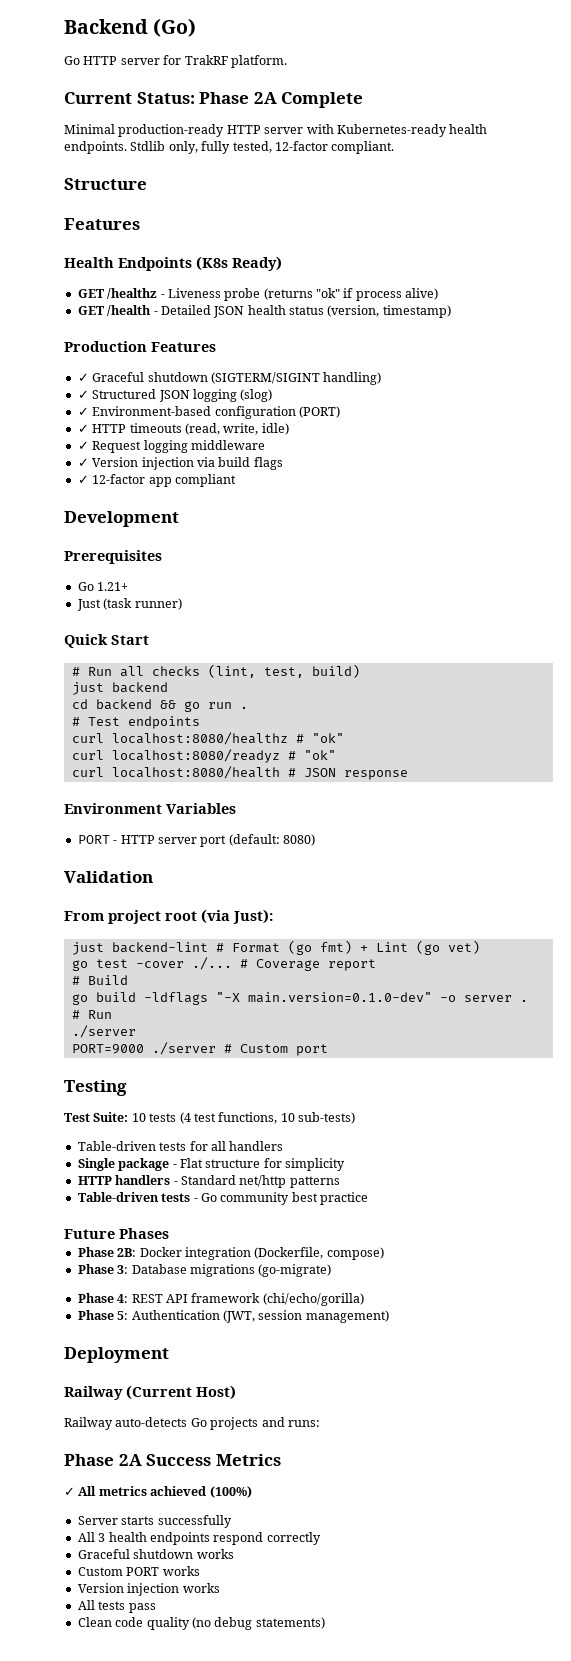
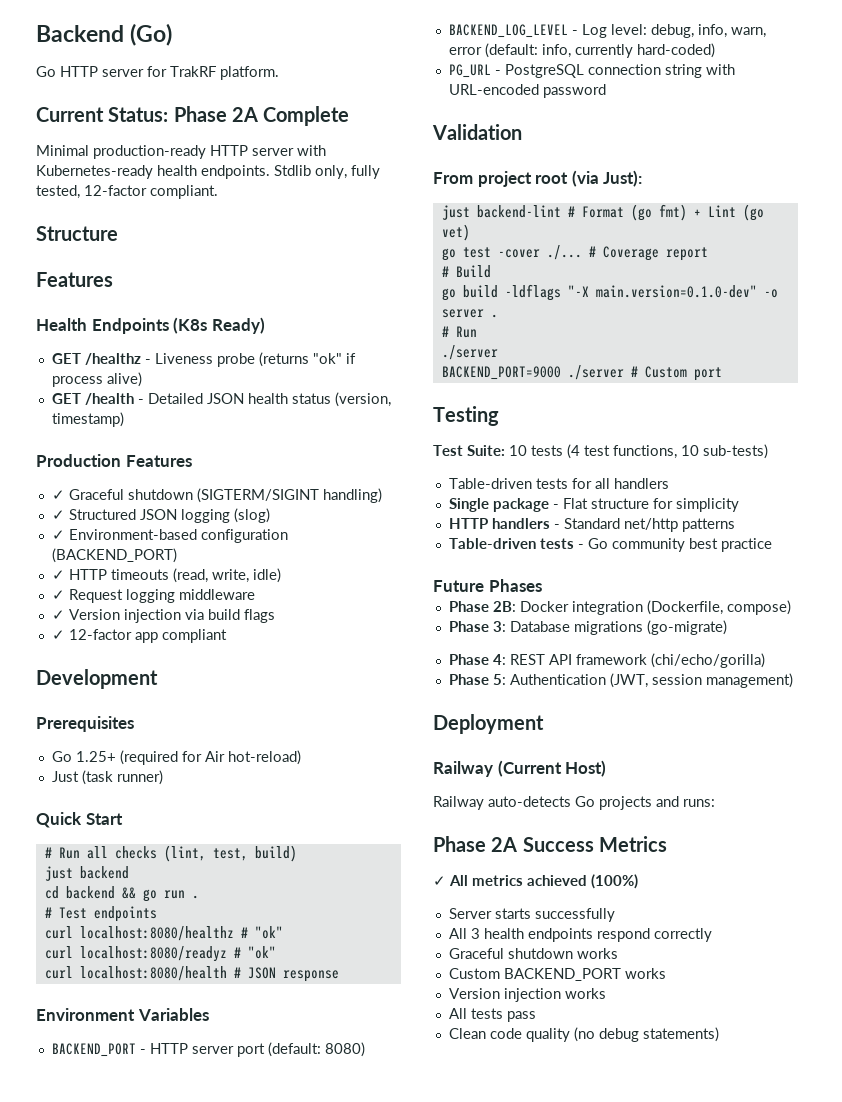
[298,406,340,418] (PORT) -> [51,548,177,563] (BACKEND_PORT)
[97,582,129,591] 1.21+ -> [75,750,301,765] 1.25+ (required for Air hot-reload)
[77,835,110,844] PORT -> [51,1043,136,1057] BACKEND_PORT
(315, 840) none -> [448,24,766,38] [448,43,715,58] [448,64,735,78] [448,84,606,98] // BACKEND_LOG_LEVEL - Log level: debug, info, warn, error (default: info, currently hard-coded) // PG_URL - PostgreSQL connection string with URL-encoded password
[71,1044,144,1054] PORT=9000 -> [441,366,561,380] BACKEND_PORT=9000
[126,1567,160,1576] PORT -> [503,968,621,981] BACKEND_PORT

